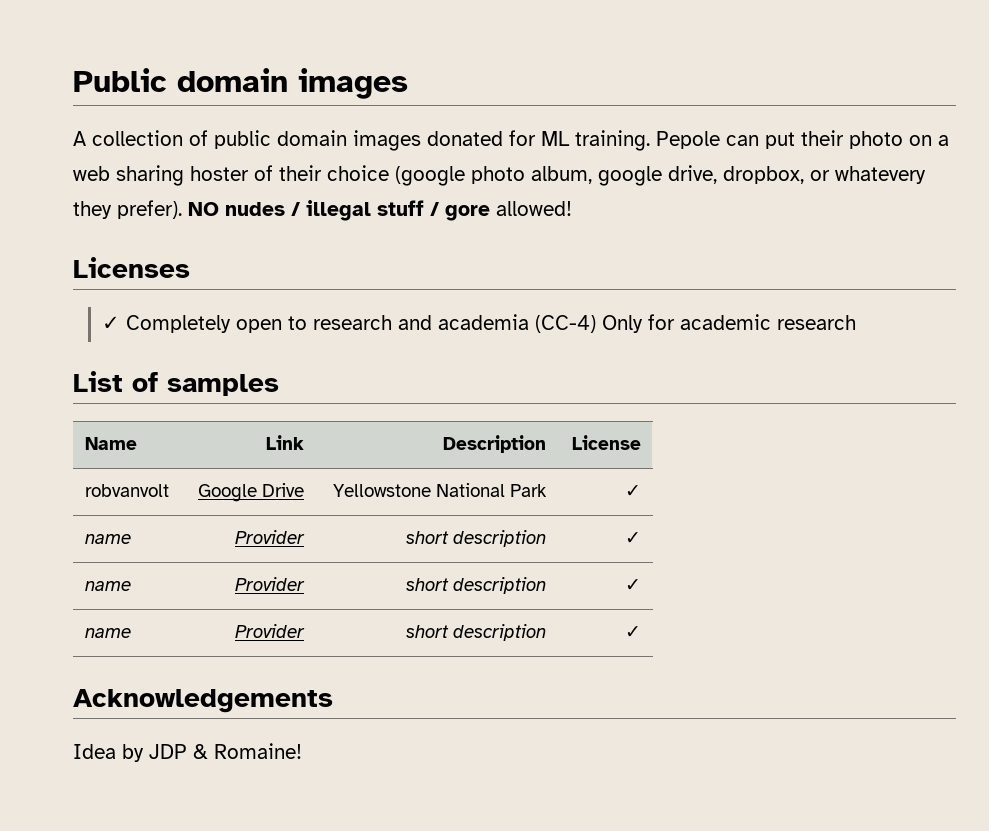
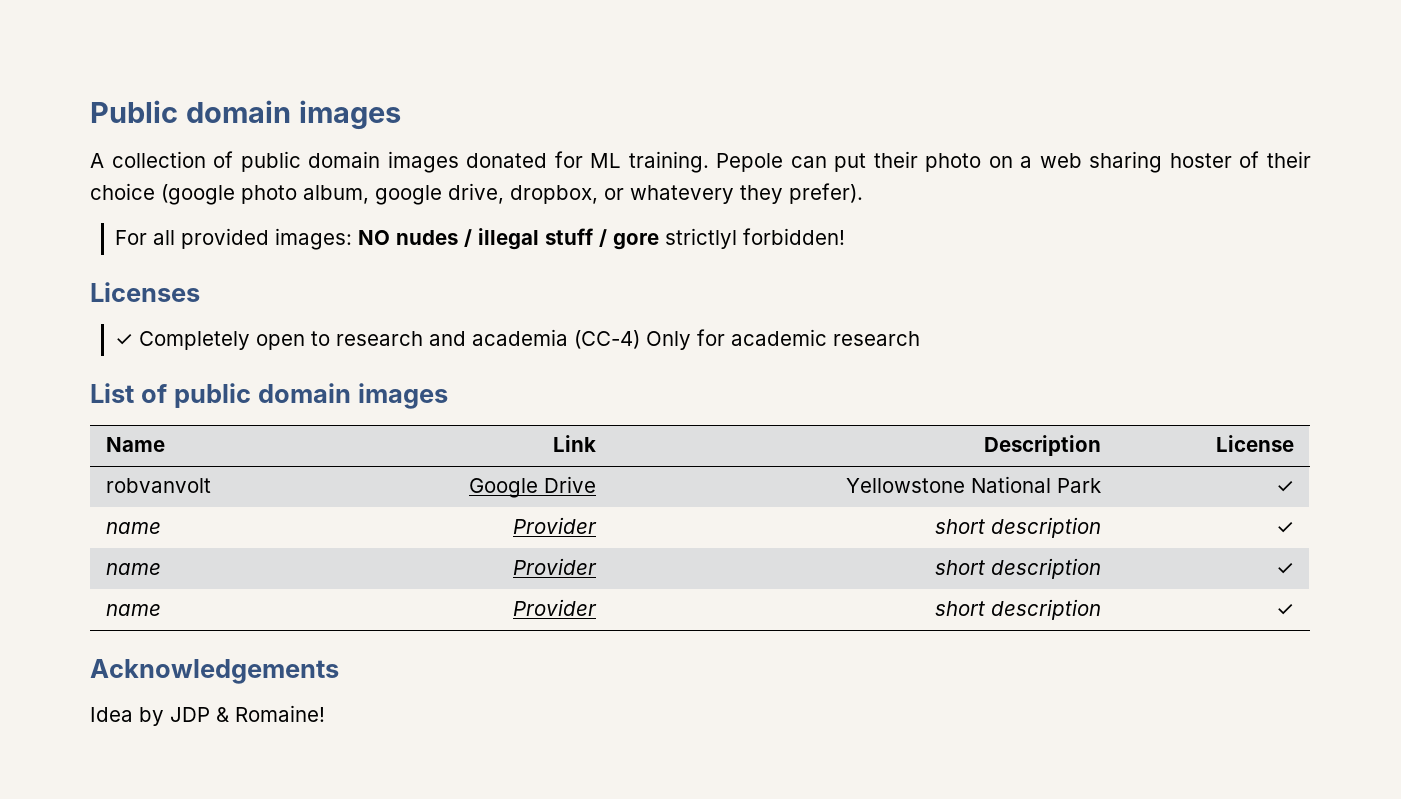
(182, 209) none -> [114,228,352,250] // For all provided images:
[496,201,572,216] allowed! -> [664,228,845,249] strictlyl forbidden!
[167,374,279,396] samples -> [173,383,448,409] public domain images

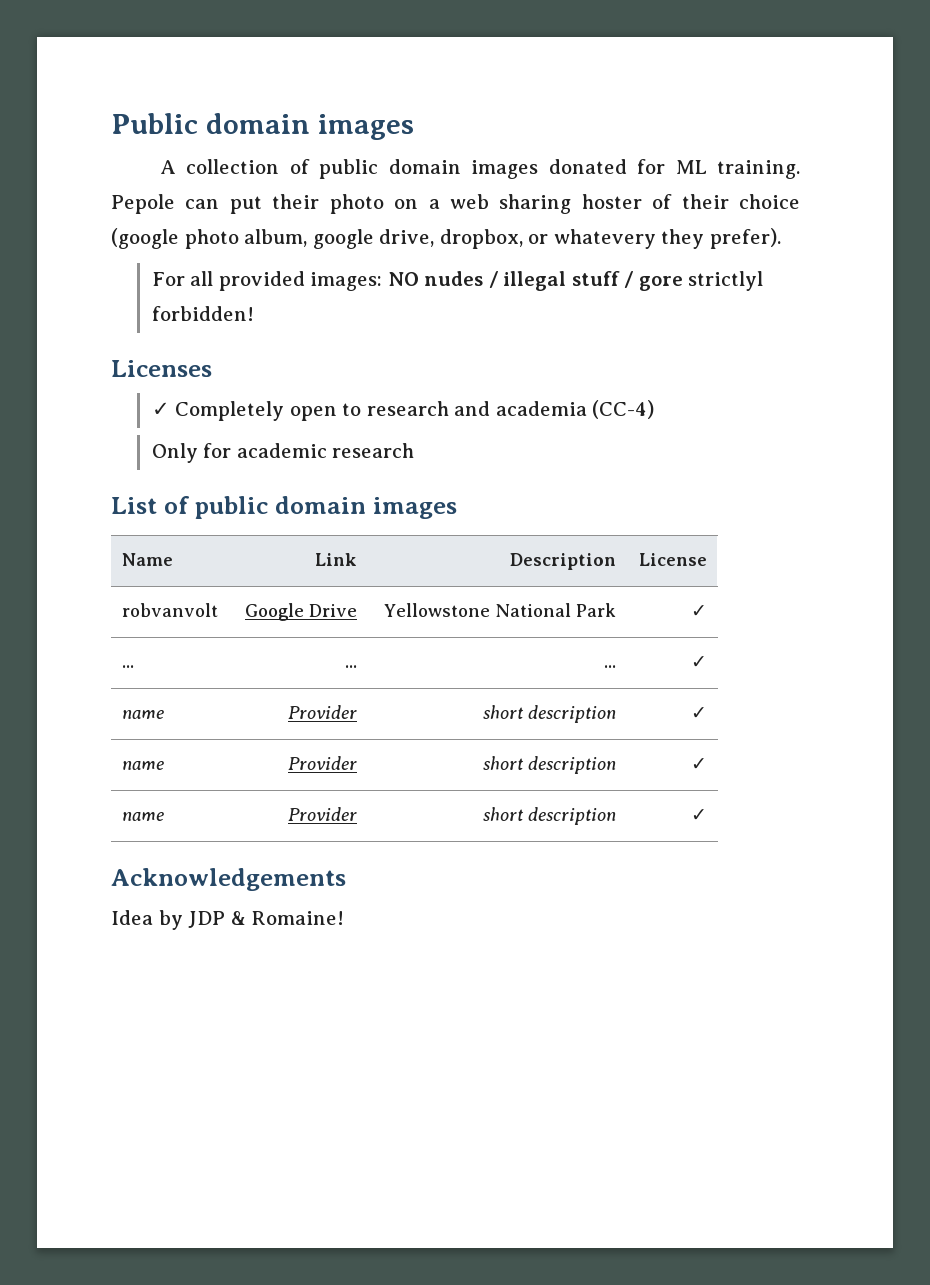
(640, 339) none -> (655, 409) //
(1294, 487) none -> [122,665,135,668] [344,665,357,668] [603,665,616,668] [690,656,707,668] // ... | ... | ... | ✓

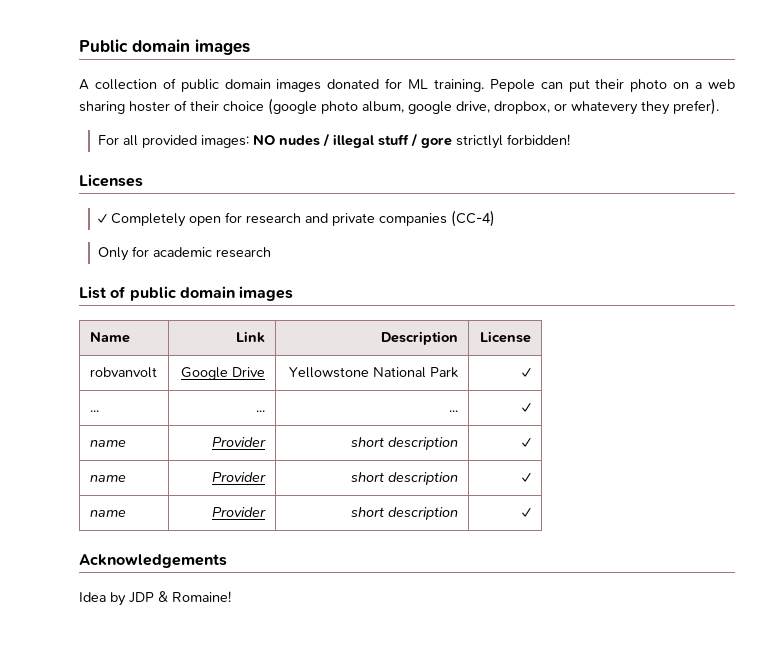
[342,403,362,416] to -> [225,212,243,223] for
[495,401,587,416] academia -> [332,213,448,226] private companies

